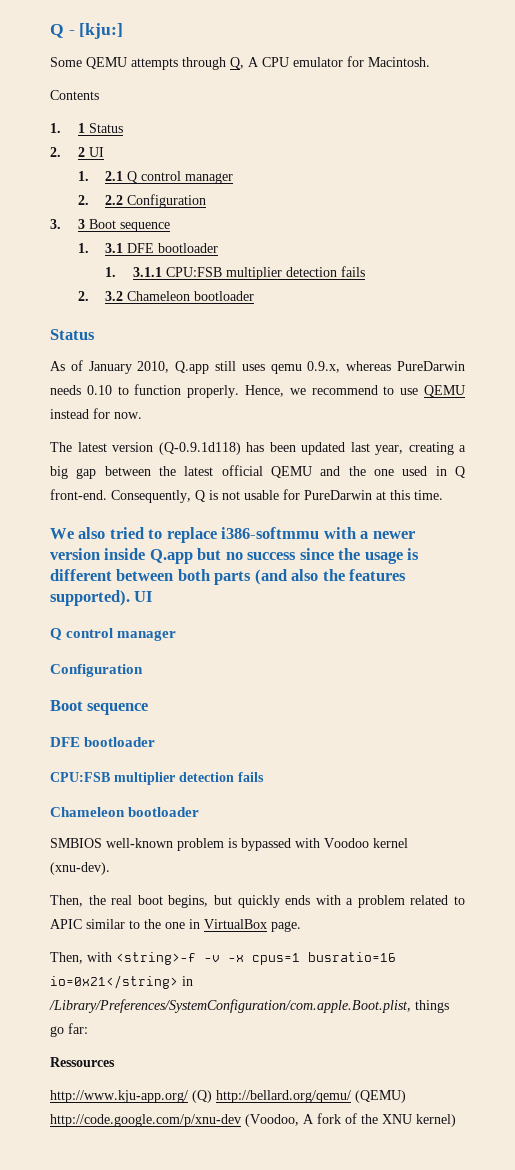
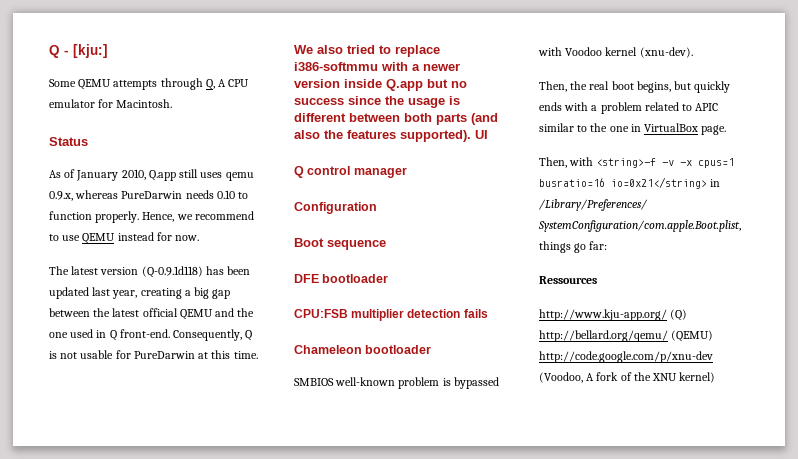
[50,90,99,100] [50,123,123,133] [50,147,104,157] [77,171,234,184] [77,194,207,208] [50,219,170,232] [77,243,219,253] [105,266,366,280] [77,291,255,301] // Contents // 1. 1 Status // 2. 2 UI // 1. 2.1 Q control manager // 2. 2.2 Configuration // 3. 3 Boot sequence // 1. 3.1 DFE bootloader // 1. 3.1.1 CPU:FSB multiplier detection fails // 2. 3.2 Chameleon bootloader -> (173, 103) none

